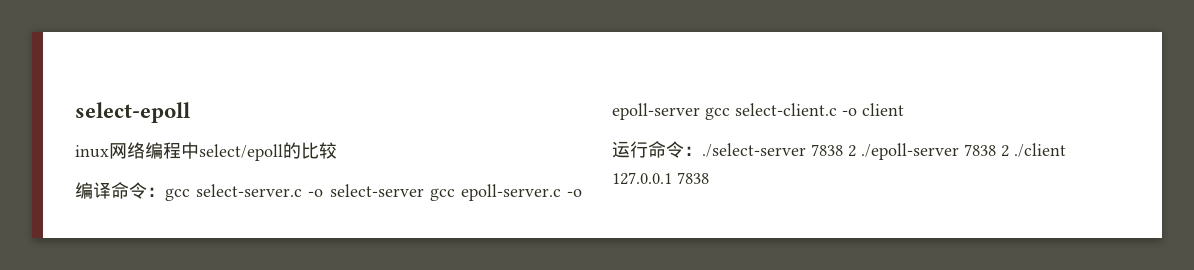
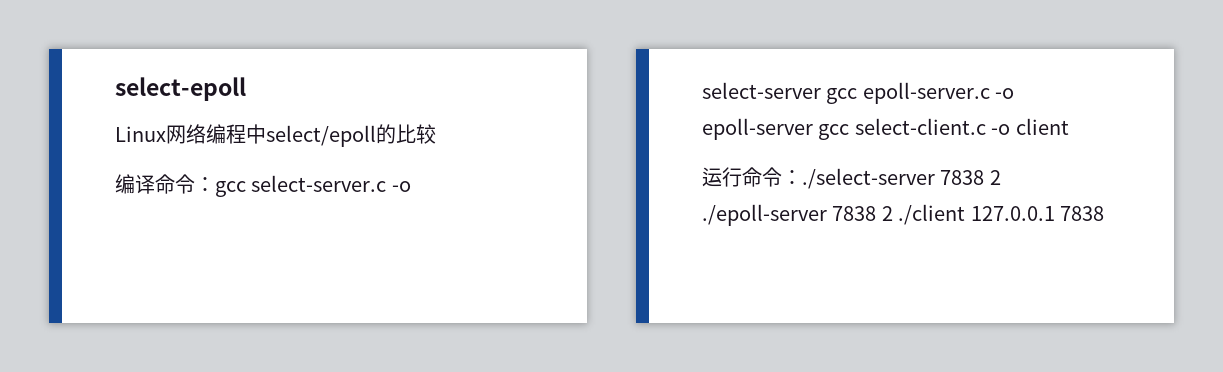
[75,145,109,158] inux -> [115,126,166,142] Linux

